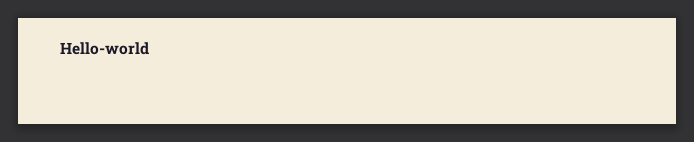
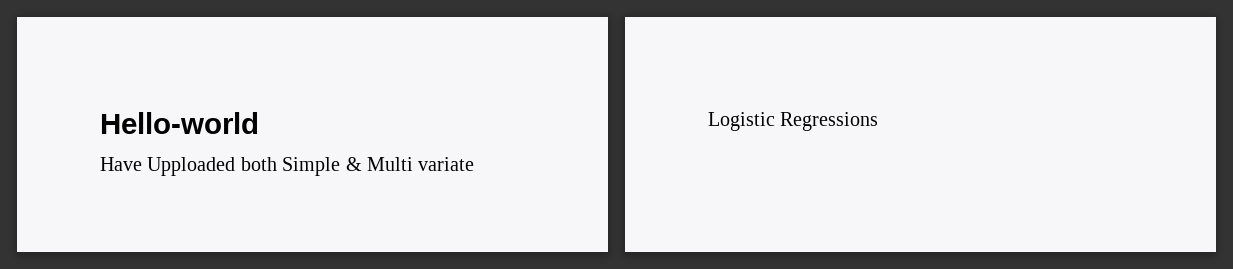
(149, 48) none -> [100,157,475,176] [708,112,879,131] // Have Upploaded both Simple & Multi variate Logistic Regressions

